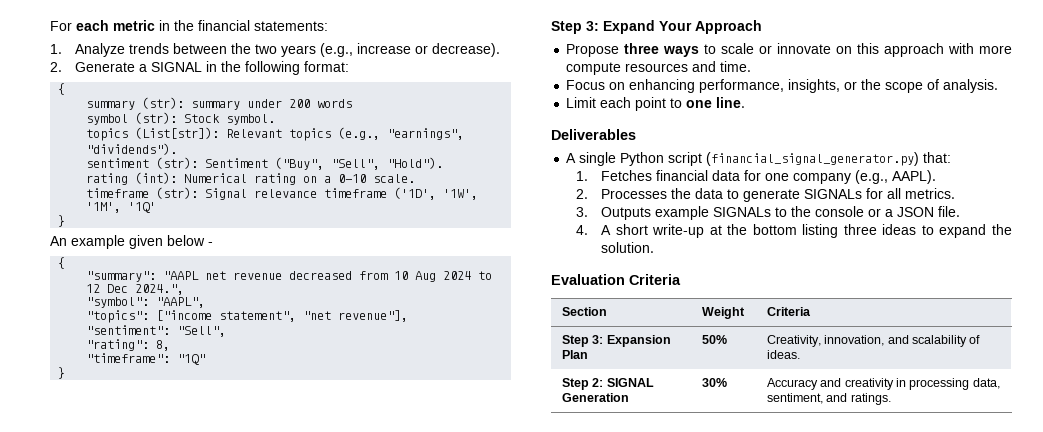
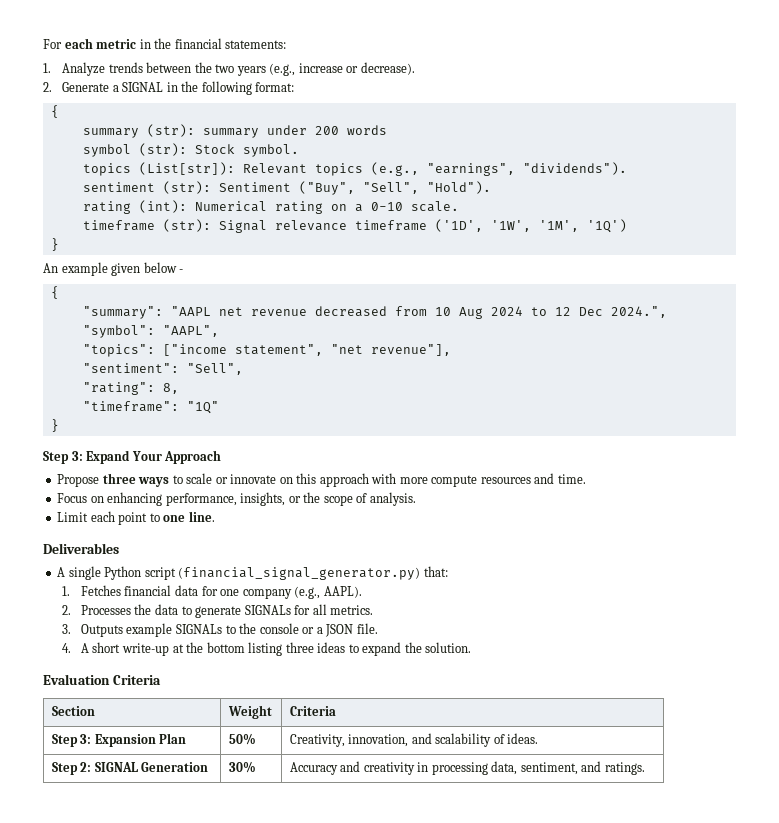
[128,202,157,213] '1Q' -> [586,219,627,233] '1Q')

